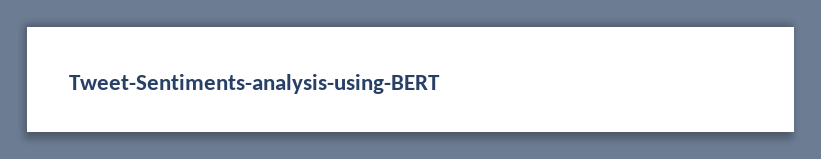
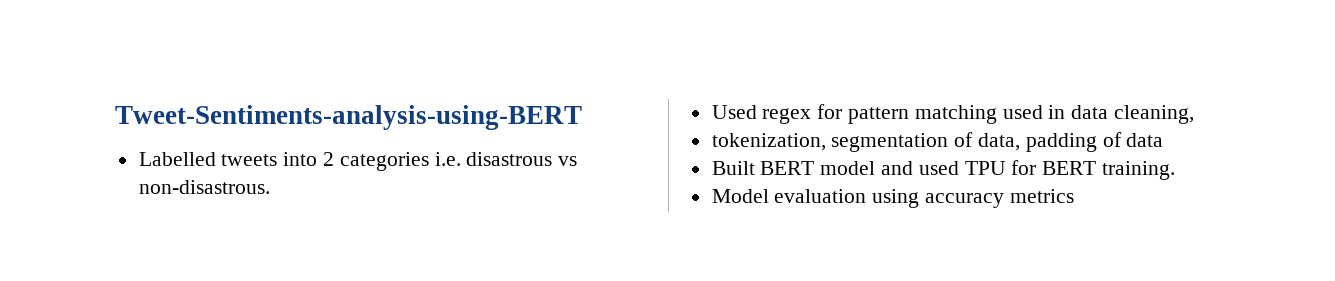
(440, 84) none -> [138,152,578,171] [138,180,270,194] [711,104,1195,124] [711,132,1164,152] [711,160,1176,180] [711,189,1074,208] // Labelled tweets into 2 categories i.e. disastrous vs non-disastrous. // Used regex for pattern matching used in data cleaning, // tokenization, segmentation of data, padding of data // Built BERT model and used TPU for BERT training. // Model evaluation using accuracy metrics

